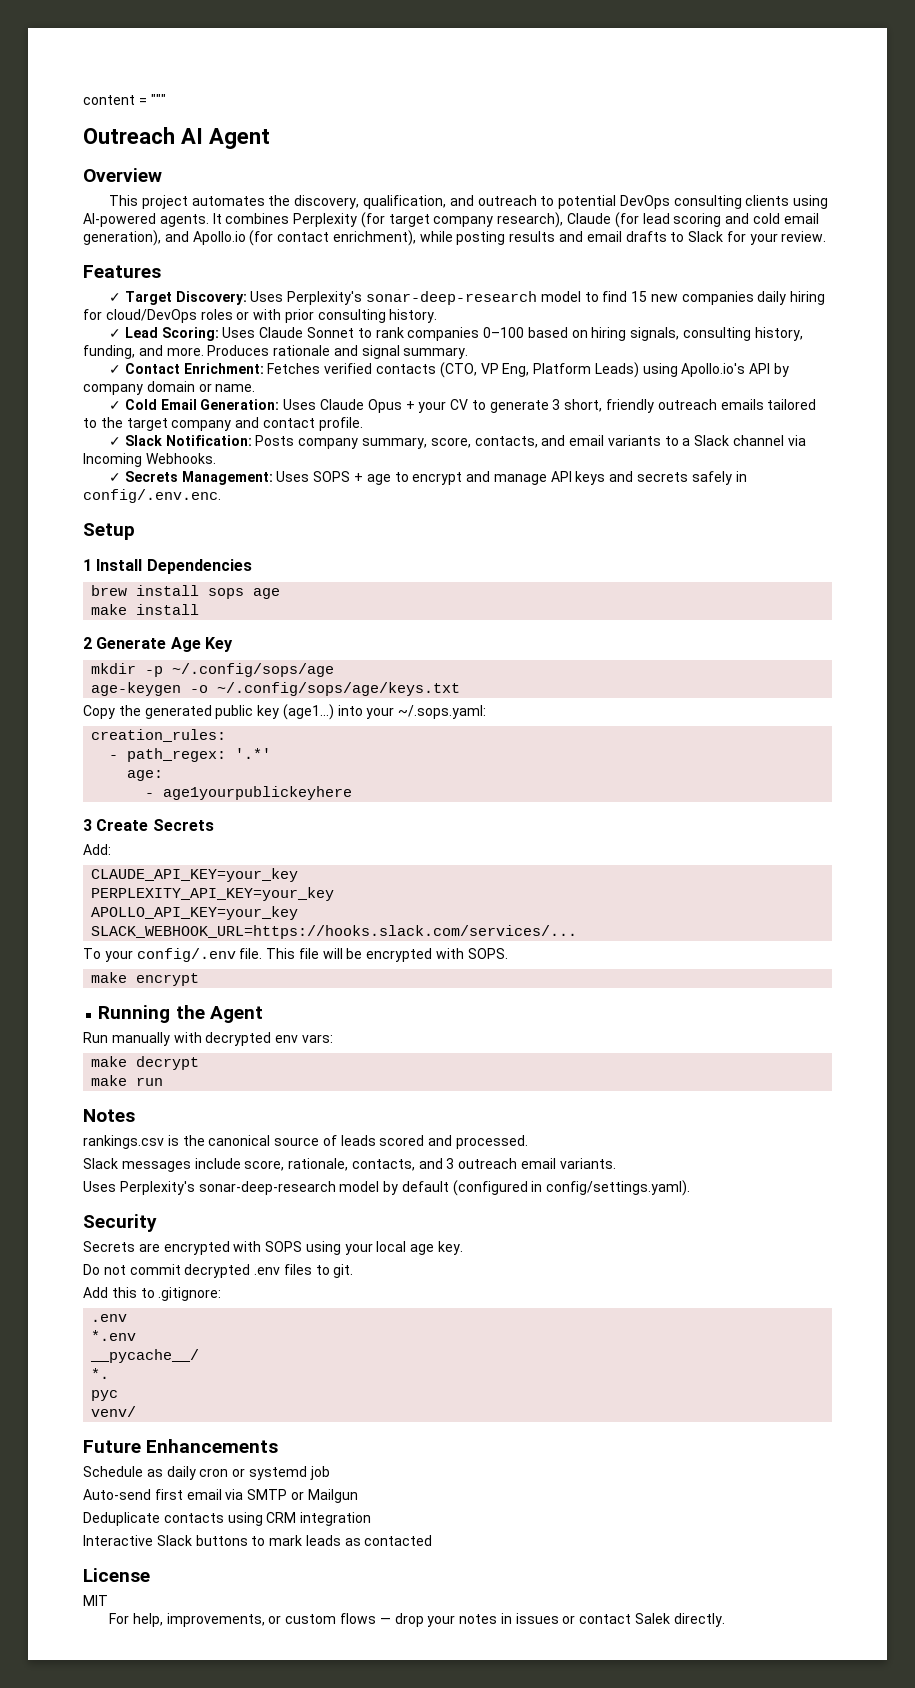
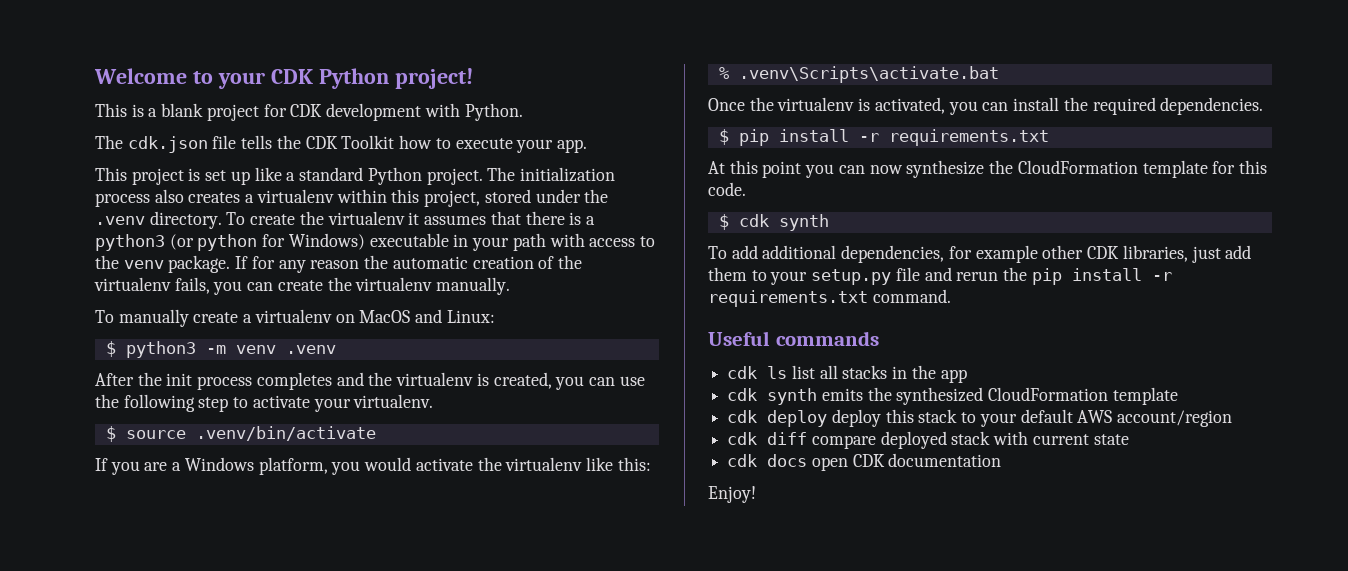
[83,94,166,105] [83,127,270,149] [83,168,162,182] [109,195,829,209] [83,212,819,228] [83,230,827,246] [83,265,161,278] [109,291,826,305] [83,309,438,323] [109,327,803,341] [83,345,469,359] [109,362,789,378] [83,381,256,395] [109,399,817,413] [83,417,363,431] [109,435,806,449] [83,453,216,467] [109,471,747,485] [83,489,221,503] [83,523,135,540] [83,559,252,574] [91,585,281,599] [91,604,200,615] [83,637,233,652] [91,663,335,677] [91,682,461,696] [83,704,487,720] [91,729,227,742] [109,748,272,762] [127,770,164,781] [145,786,353,800] [83,819,214,831] [83,844,111,855] [91,868,299,882] [91,887,335,901] [91,906,299,920] [91,925,578,939] [83,948,508,962] [91,972,200,986] [98,1005,263,1023] [83,1032,333,1046] [91,1056,200,1070] [91,1075,164,1086] [83,1109,135,1122] [83,1135,529,1149] [83,1158,616,1172] [83,1180,691,1196] [83,1214,157,1232] [83,1241,464,1255] [83,1264,354,1278] [83,1287,222,1301] [91,1314,128,1322] [91,1330,137,1341] [90,1349,200,1363] [91,1368,110,1379] [91,1390,119,1401] [91,1406,137,1417] [83,1439,279,1453] [83,1466,330,1480] [83,1489,358,1503] [83,1512,372,1526] [83,1535,433,1546] [83,1568,150,1582] [83,1595,108,1606] [109,1613,725,1627] content = """ // Outreach AI Agent // Overview // This project automates the discovery, qualification, and outreach to potential DevOps consulting clients using AI-powered agents. It combines Perplexity (for target company research), Claude (for lead scoring and cold email generation), and Apollo.io (for contact enrichment), while posting results and email drafts to Slack for your review. // Features // ✓ Target Discovery: Uses Perplexity's sonar-deep-research model to find 15 new companies daily hiring for cloud/DevOps roles or with prior consulting history. // ✓ Lead Scoring: Uses Claude Sonnet to rank companies 0–100 based on hiring signals, consulting history, funding, and more. Produces rationale and signal summary. // ✓ Contact Enrichment: Fetches verified contacts (CTO, VP Eng, Platform Leads) using Apollo.io's API by company domain or name. // ✓ Cold Email Generation: Uses Claude Opus + your CV to generate 3 short, friendly outreach emails tailored to the target company and contact profile. // ✓ Slack Notification: Posts company summary, score, contacts, and email variants to a Slack channel via Incoming Webhooks. // ✓ Secrets Management: Uses SOPS + age to encrypt and manage API keys and secrets safely in config/.env.enc. // Setup // 1 Install Dependencies // brew install sops age // make install // 2 Generate Age Key // mkdir -p ~/.config/sops/age // age-keygen -o ~/.config/sops/age/keys.txt // Copy the generated public key (age1...) into your ~/.sops.yaml: // creation_rules: // - path_regex: '.*' // age: // - age1yourpublickeyhere // 3 Create Secrets // Add: // CLAUDE_API_KEY=your_key // PERPLEXITY_API_KEY=your_key // APOLLO_API_KEY=your_key // SLACK_WEBHOOK_URL=https://hooks.slack.com/services/... // To your config/.env file. This file will be encrypted with SOPS. // make encrypt // Running the Agent // Run manually with decrypted env vars: // make decrypt // make run // Notes // rankings.csv is the canonical source of leads scored and processed. // Slack messages include score, rationale, contacts, and 3 outreach email variants. // Uses Perplexity's sonar-deep-research model by default (configured in config/settings.yaml). // Security // Secrets are encrypted with SOPS using your local age key. // Do not commit decrypted .env files to git. // Add this to .gitignore: // .env // *.env // __pycache__/ // *. // pyc // venv/ // Future Enhancements // Schedule as daily cron or systemd job // Auto-send first email via SMTP or Mailgun // Deduplicate contacts using CRM integration // Interactive Slack buttons to mark leads as contacted // License // MIT // For help, improvements, or custom flows — drop your notes in issues or contact Salek directly. -> [94,68,473,89] [95,103,523,121] [95,135,587,153] [95,167,615,185] [95,189,609,207] [95,211,595,229] [95,233,655,251] [95,255,582,273] [94,277,511,295] [95,309,495,327] [105,341,336,358] [95,372,645,390] [95,394,434,412] [105,426,376,442] [95,457,651,475] [718,66,999,83] [708,97,1264,115] [718,129,1049,146] [708,160,1267,178] [708,182,746,196] [718,214,829,231] [708,245,1252,263] [708,267,1172,285] [708,289,951,307] [708,331,879,346] [727,365,967,383] [727,387,1178,405] [727,409,1233,427] [727,431,1129,449] [727,453,1002,471] [708,486,756,503] Welcome to your CDK Python project! // This is a blank project for CDK development with Python. // The cdk.json file tells the CDK Toolkit how to execute your app. // This project is set up like a standard Python project. The initialization process also creates a virtualenv within this project, stored under the .venv directory. To create the virtualenv it assumes that there is a python3 (or python for Windows) executable in your path with access to the venv package. If for any reason the automatic creation of the virtualenv fails, you can create the virtualenv manually. // To manually create a virtualenv on MacOS and Linux: // $ python3 -m venv .venv // After the init process completes and the virtualenv is created, you can use the following step to activate your virtualenv. // $ source .venv/bin/activate // If you are a Windows platform, you would activate the virtualenv like this: // % .venv\Scripts\activate.bat // Once the virtualenv is activated, you can install the required dependencies. // $ pip install -r requirements.txt // At this point you can now synthesize the CloudFormation template for this code. // $ cdk synth // To add additional dependencies, for example other CDK libraries, just add them to your setup.py file and rerun the pip install -r requirements.txt command. // Useful commands // cdk ls list all stacks in the app // cdk synth emits the synthesized CloudFormation template // cdk deploy deploy this stack to your default AWS account/region // cdk diff compare deployed stack with current state // cdk docs open CDK documentation // Enjoy!

